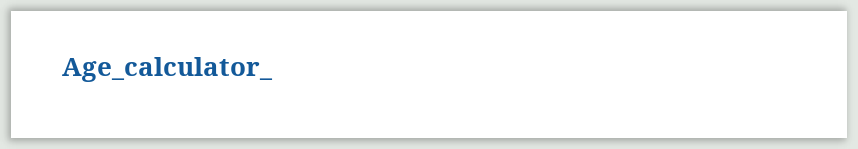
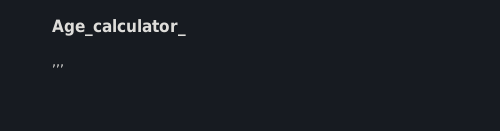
(273, 69) none -> [52,64,64,68] // ,,,

